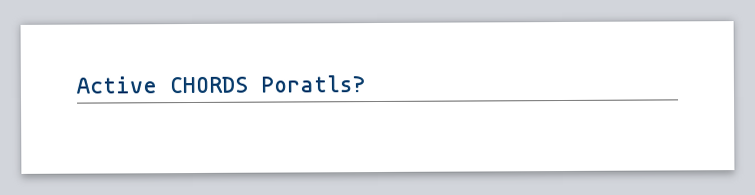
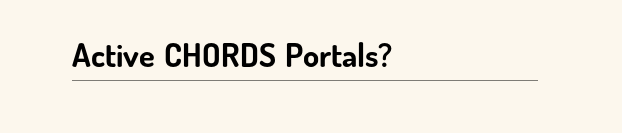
[260,75,365,93] Poratls? -> [284,42,392,67] Portals?

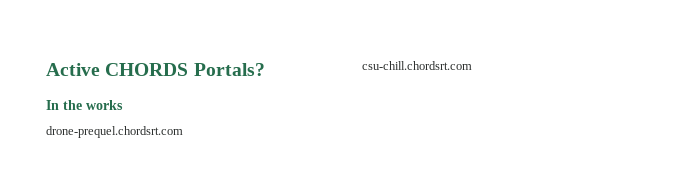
(392, 54) none -> [46,100,123,110] [46,126,183,138] [362,61,472,70] // In the works // drone-prequel.chordsrt.com // csu-chill.chordsrt.com

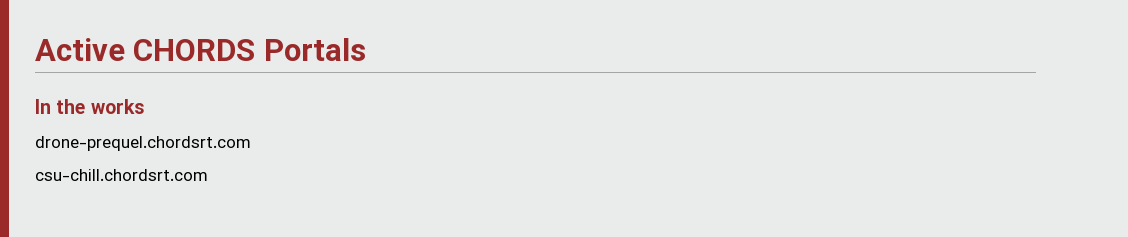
[193,63,265,76] Portals? -> [263,38,366,61] Portals

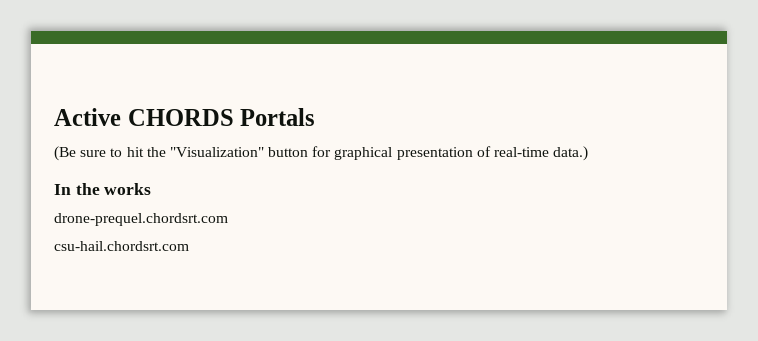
(366, 49) none -> [54,146,589,161] // (Be sure to hit the "Visualization" button for graphical presentation of real-time data.)
[35,169,208,181] csu-chill.chordsrt.com -> [54,241,189,251] csu-hail.chordsrt.com

